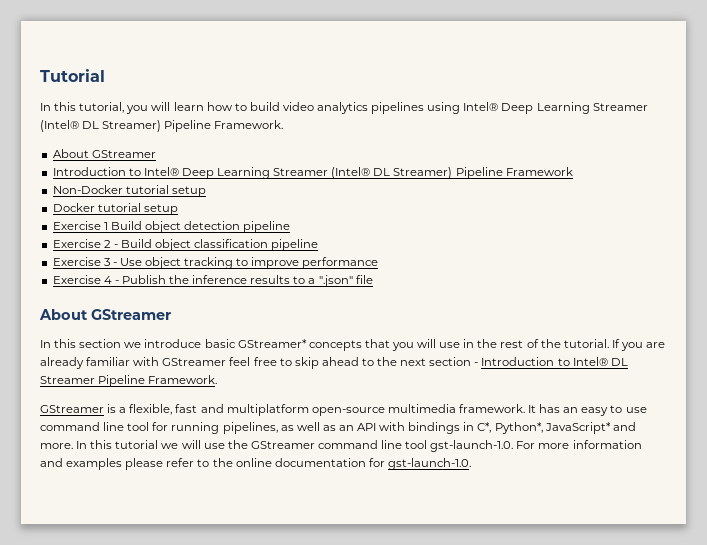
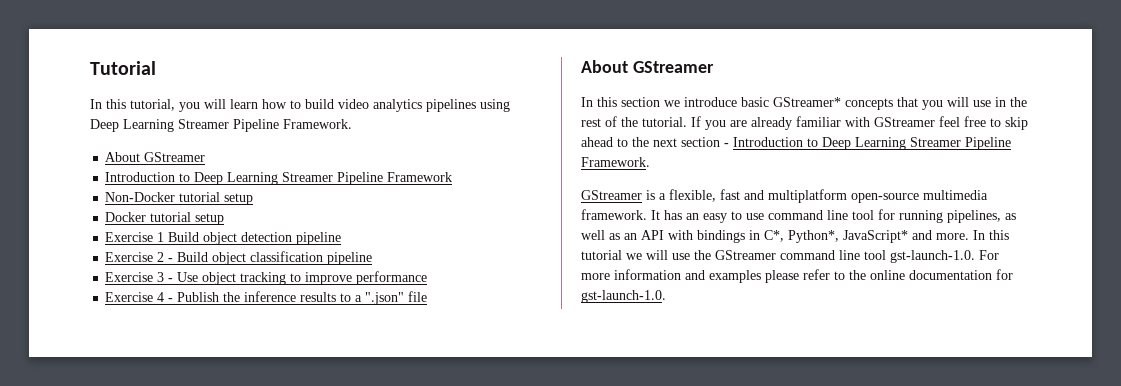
[463,102,648,114] [40,120,162,132] Intel® Deep Learning Streamer (Intel® DL Streamer) -> [90,119,229,132] Deep Learning Streamer
[143,167,453,179] Intel® Deep Learning Streamer (Intel® DL Streamer) -> [194,172,334,185] Deep Learning Streamer
[572,357,628,366] Intel® DL -> [822,137,906,150] Deep Learning

